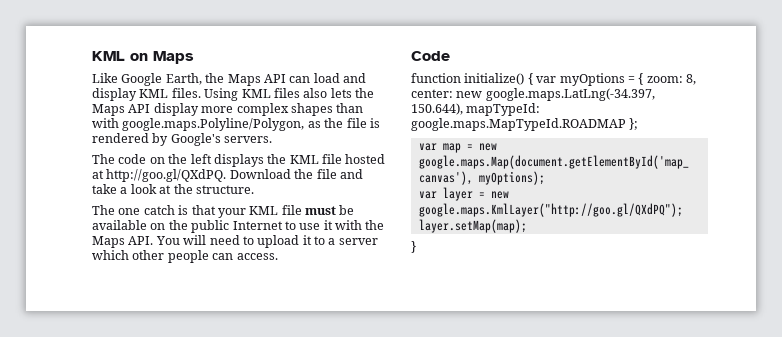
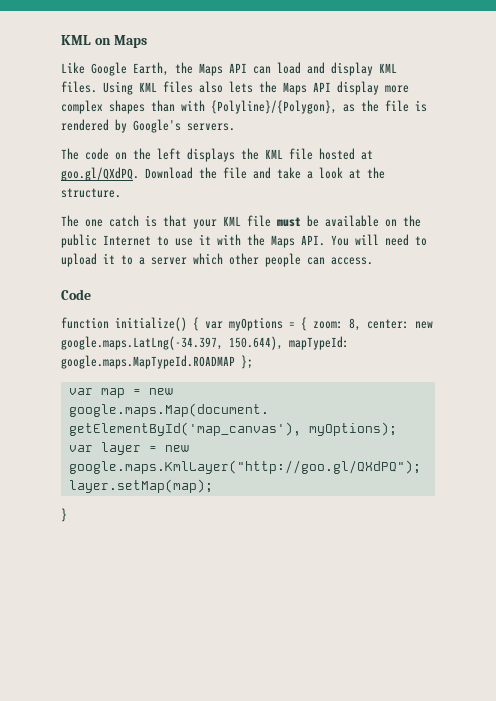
[122,118,305,131] google.maps.Polyline/Polygon, -> [211,100,337,114] {Polyline}/{Polygon},
[106,169,227,182] http://goo.gl/QXdPQ. -> [61,167,139,181] goo.gl/QXdPQ.

